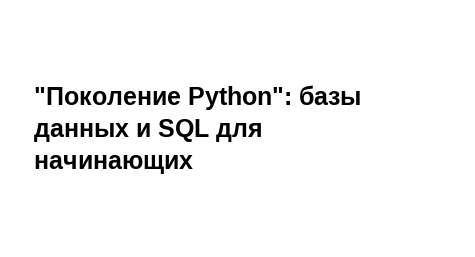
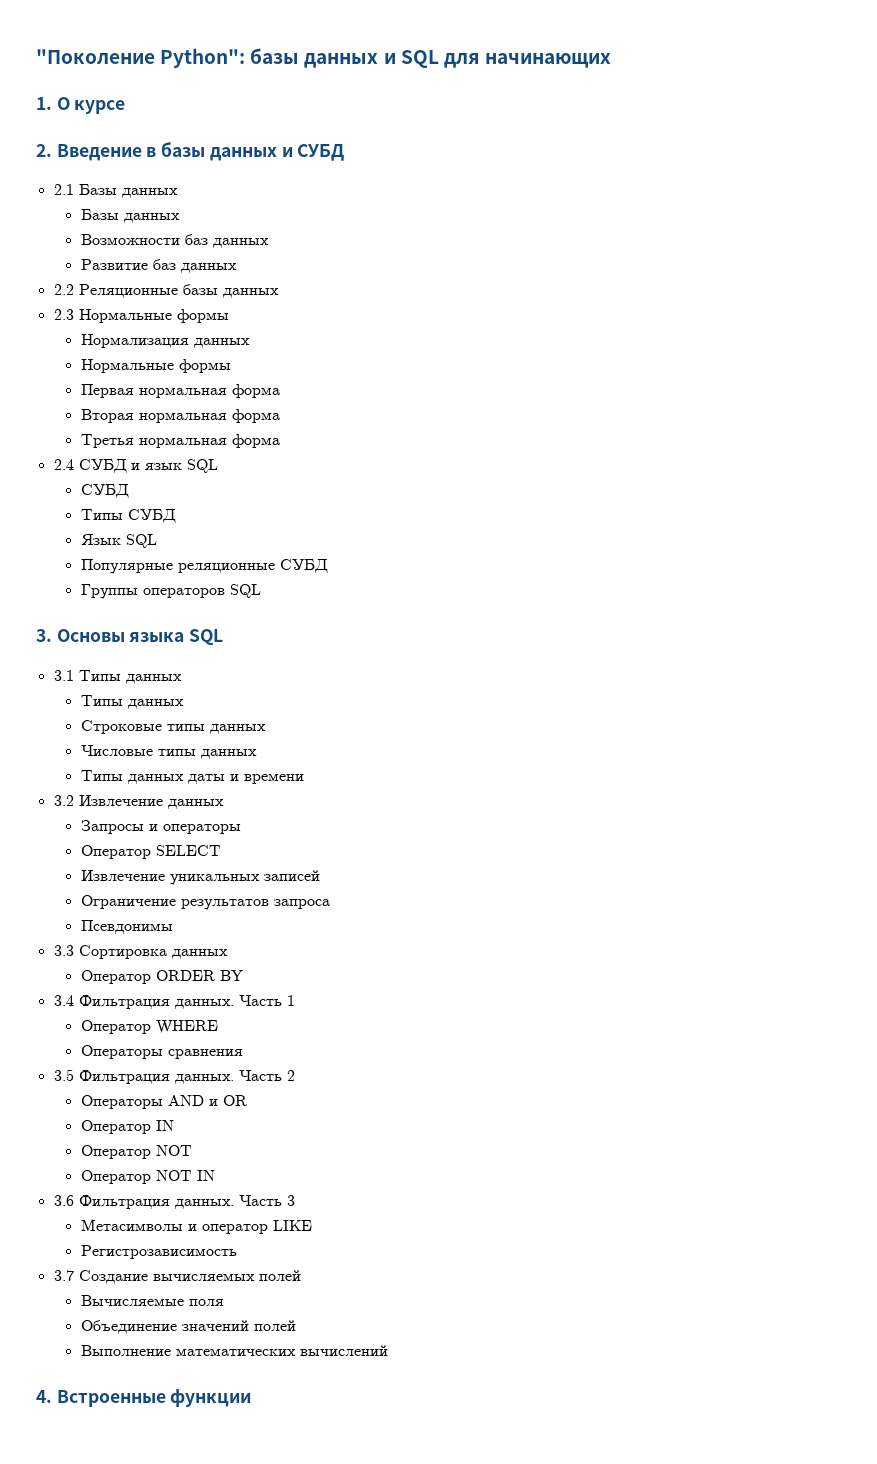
(193, 164) none -> [36,97,126,114] [36,141,345,161] [53,184,178,198] [80,209,180,223] [80,234,269,248] [80,259,237,273] [53,284,279,298] [53,309,229,323] [80,334,250,348] [80,359,231,373] [80,384,280,398] [80,409,280,423] [80,434,280,448] [53,459,218,473] [80,484,129,498] [80,509,176,523] [80,534,157,548] [80,559,328,574] [80,584,261,599] [36,629,224,646] [53,670,182,684] [80,695,184,709] [80,720,266,734] [80,745,257,759] [80,770,304,784] [53,795,224,809] [80,820,241,834] [80,845,221,859] [80,870,320,885] [80,895,330,910] [80,920,173,934] [53,945,228,959] [80,970,243,984] [53,995,295,1009] [80,1020,218,1034] [80,1045,243,1059] [53,1069,295,1084] [80,1095,247,1109] [80,1120,174,1134] [80,1145,192,1159] [80,1170,215,1184] [53,1195,295,1209] [80,1219,312,1234] [80,1245,237,1259] [53,1270,301,1284] [80,1295,224,1306] [80,1320,296,1334] [80,1345,388,1356] [36,1389,252,1407] // 1. О курсе // 2. Введение в базы данных и СУБД // 2.1 Базы данных // Базы данных // Возможности баз данных // Развитие баз данных // 2.2 Реляционные базы данных // 2.3 Нормальные формы // Нормализация данных // Нормальные формы // Первая нормальная форма // Вторая нормальная форма // Третья нормальная форма // 2.4 СУБД и язык SQL // СУБД // Типы СУБД // Язык SQL // Популярные реляционные СУБД // Группы операторов SQL // 3. Основы языка SQL // 3.1 Типы данных // Типы данных // Строковые типы данных // Числовые типы данных // Типы данных даты и времени // 3.2 Извлечение данных // Запросы и операторы // Оператор SELECT // Извлечение уникальных записей // Ограничение результатов запроса // Псевдонимы // 3.3 Сортировка данных // Оператор ORDER BY // 3.4 Фильтрация данных. Часть 1 // Оператор WHERE // Операторы сравнения // 3.5 Фильтрация данных. Часть 2 // Операторы AND и OR // Оператор IN // Оператор NOT // Оператор NOT IN // 3.6 Фильтрация данных. Часть 3 // Метасимволы и оператор LIKE // Регистрозависимость // 3.7 Создание вычисляемых полей // Вычисляемые поля // Объединение значений полей // Выполнение математических вычислений // 4. Встроенные функции

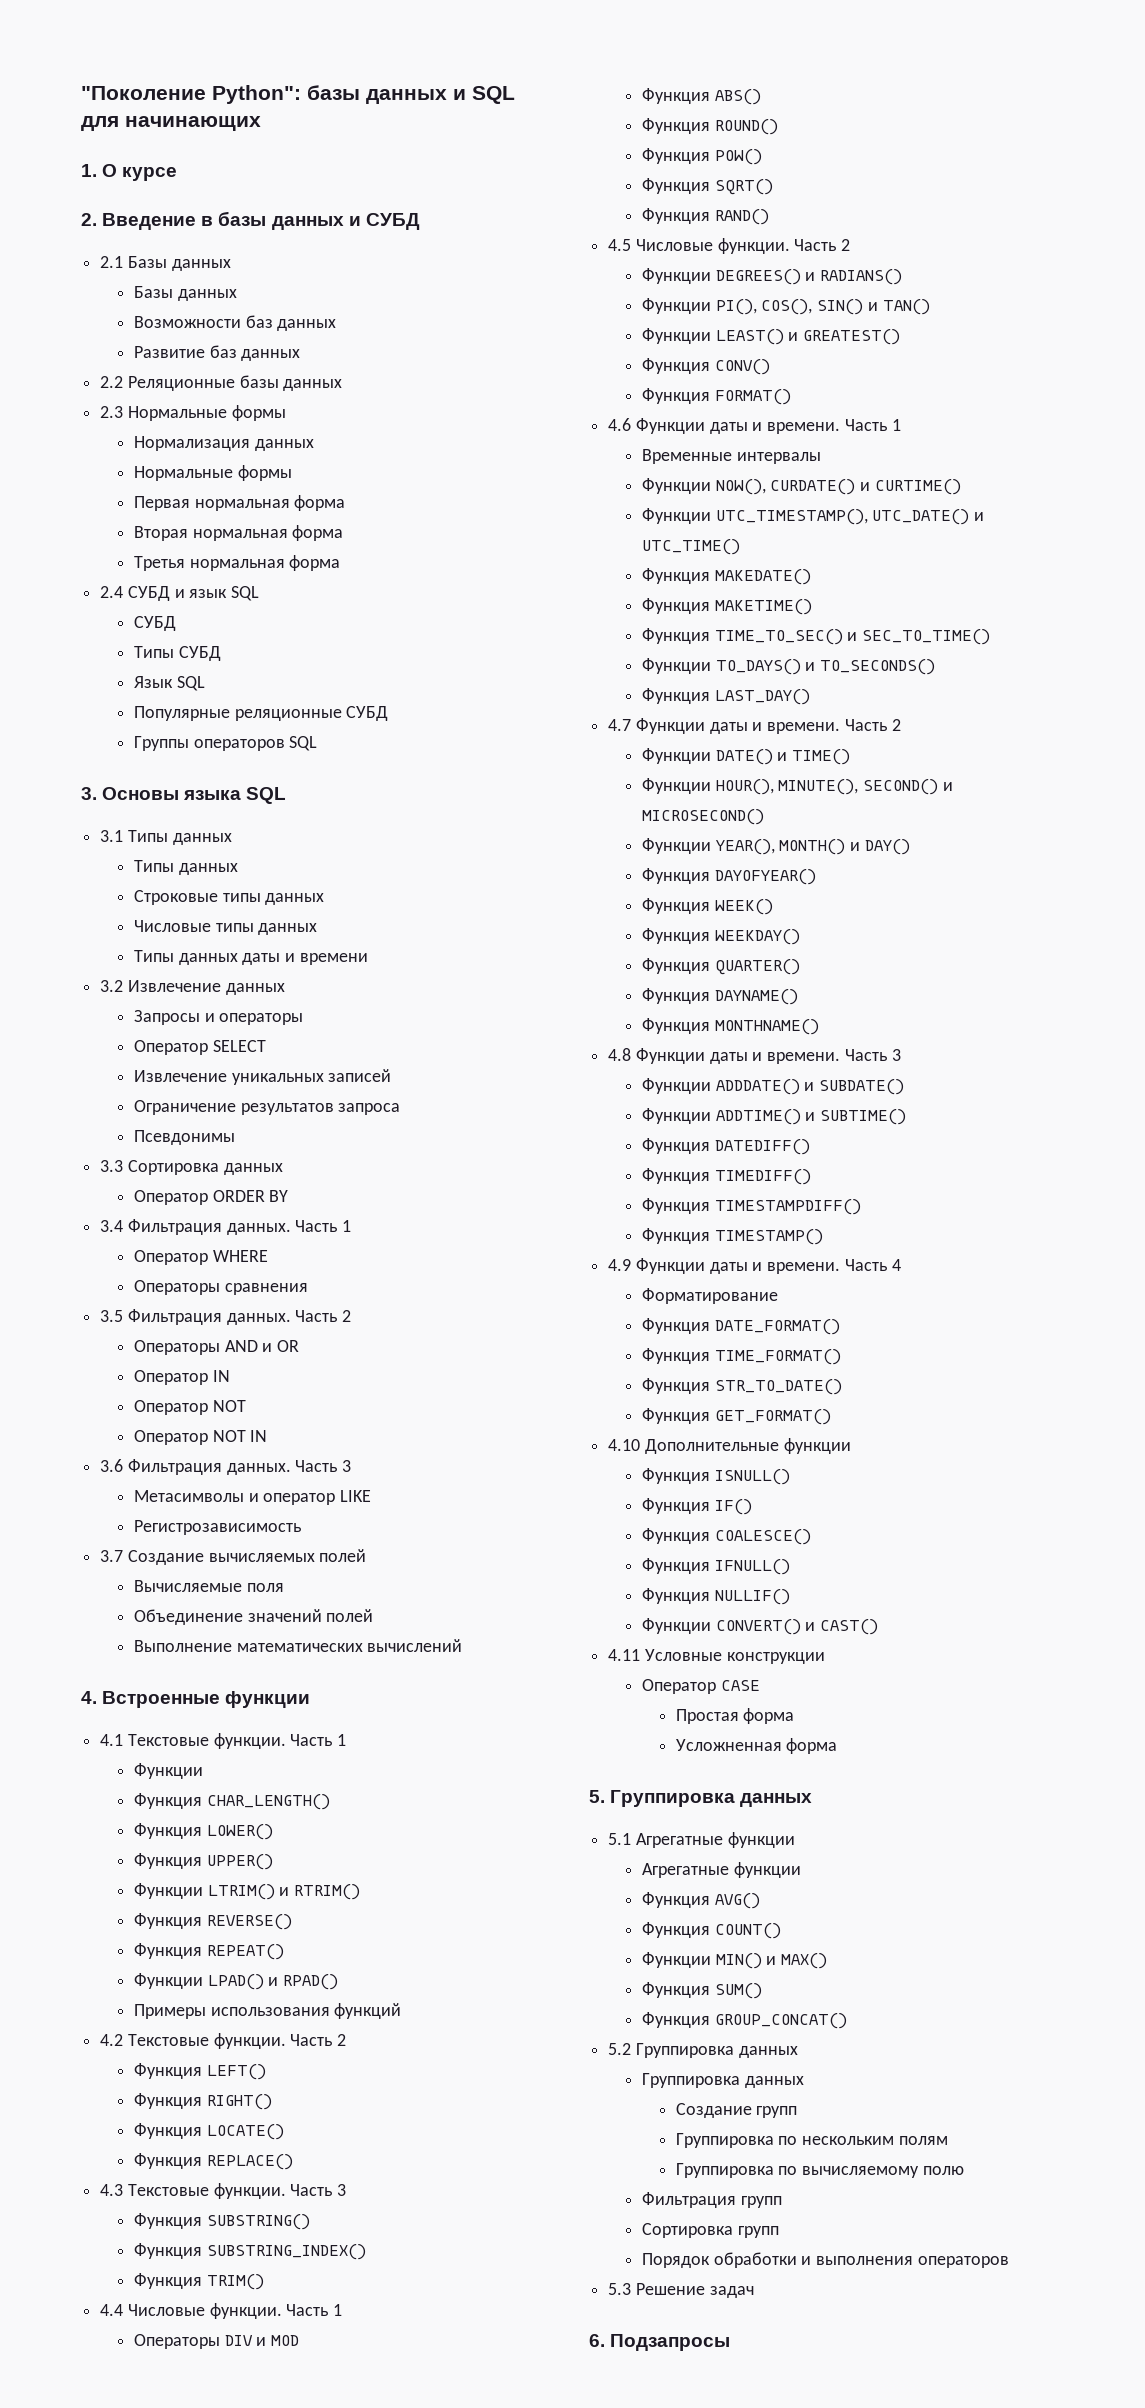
(252, 1398) none -> [100,1733,347,1749] [133,1763,203,1779] [133,1793,330,1810] [133,1823,273,1840] [133,1853,273,1870] [133,1883,361,1900] [133,1913,292,1930] [133,1943,284,1960] [133,1973,339,1990] [133,2003,402,2019] [100,2033,347,2049] [133,2063,266,2080] [133,2093,272,2110] [133,2123,284,2140] [133,2153,293,2170] [100,2183,347,2199] [133,2213,310,2230] [133,2243,366,2260] [133,2273,264,2290] [100,2303,343,2319] [133,2334,300,2349] [641,88,761,105] [641,118,778,135] [641,148,762,165] [641,178,773,195] [641,208,769,225] [608,238,851,254] [641,268,903,285] [641,298,930,315] [641,328,901,345] [641,358,770,375] [641,388,791,405] [608,418,901,434] [641,449,821,464] [641,478,961,495] [641,508,985,525] [641,539,740,555] [641,568,811,585] [641,598,812,615] [641,628,991,645] [641,658,936,675] [641,688,810,705] [608,718,901,734] [641,748,851,765] [641,778,953,795] [641,809,764,825] [641,838,910,855] [641,868,816,885] [641,898,773,915] [641,928,800,945] [641,958,800,975] [641,988,798,1005] [641,1018,819,1035] [608,1048,901,1064] [641,1078,905,1095] [641,1108,907,1125] [641,1138,810,1155] [641,1168,811,1185] [641,1198,861,1215] [641,1228,823,1245] [608,1258,901,1274] [641,1288,778,1304] [641,1318,840,1335] [641,1348,841,1365] [641,1378,842,1395] [641,1408,831,1425] [608,1438,851,1454] [641,1468,790,1485] [641,1498,752,1515] [641,1528,811,1545] [641,1558,790,1575] [641,1588,790,1605] [641,1618,879,1635] [608,1649,825,1664] [641,1679,760,1694] [675,1708,795,1724] [675,1738,838,1754] [589,1790,813,1807] [608,1832,795,1848] [641,1862,801,1878] [641,1892,760,1909] [641,1922,781,1939] [641,1952,828,1969] [641,1982,762,1999] [641,2012,847,2029] [608,2043,798,2058] [641,2073,804,2088] [675,2103,798,2118] [675,2133,948,2148] [675,2163,964,2178] [641,2192,782,2208] [641,2223,779,2238] [641,2252,1009,2268] [608,2283,754,2298] [589,2334,731,2351] // 4.1 Текстовые функции. Часть 1 // Функции // Функция CHAR_LENGTH() // Функция LOWER() // Функция UPPER() // Функции LTRIM() и RTRIM() // Функция REVERSE() // Функция REPEAT() // Функции LPAD() и RPAD() // Примеры использования функций // 4.2 Текстовые функции. Часть 2 // Функция LEFT() // Функция RIGHT() // Функция LOCATE() // Функция REPLACE() // 4.3 Текстовые функции. Часть 3 // Функция SUBSTRING() // Функция SUBSTRING_INDEX() // Функция TRIM() // 4.4 Числовые функции. Часть 1 // Операторы DIV и MOD // Функция ABS() // Функция ROUND() // Функция POW() // Функция SQRT() // Функция RAND() // 4.5 Числовые функции. Часть 2 // Функции DEGREES() и RADIANS() // Функции PI(), COS(), SIN() и TAN() // Функции LEAST() и GREATEST() // Функция CONV() // Функция FORMAT() // 4.6 Функции даты и времени. Часть 1 // Временные интервалы // Функции NOW(), CURDATE() и CURTIME() // Функции UTC_TIMESTAMP(), UTC_DATE() и UTC_TIME() // Функция MAKEDATE() // Функция MAKETIME() // Функция TIME_TO_SEC() и SEC_TO_TIME() // Функции TO_DAYS() и TO_SECONDS() // Функция LAST_DAY() // 4.7 Функции даты и времени. Часть 2 // Функции DATE() и TIME() // Функции HOUR(), MINUTE(), SECOND() и MICROSECOND() // Функции YEAR(), MONTH() и DAY() // Функция DAYOFYEAR() // Функция WEEK() // Функция WEEKDAY() // Функция QUARTER() // Функция DAYNAME() // Функция MONTHNAME() // 4.8 Функции даты и времени. Часть 3 // Функции ADDDATE() и SUBDATE() // Функции ADDTIME() и SUBTIME() // Функция DATEDIFF() // Функция TIMEDIFF() // Функция TIMESTAMPDIFF() // Функция TIMESTAMP() // 4.9 Функции даты и времени. Часть 4 // Форматирование // Функция DATE_FORMAT() // Функция TIME_FORMAT() // Функция STR_TO_DATE() // Функция GET_FORMAT() // 4.10 Дополнительные функции // Функция ISNULL() // Функция IF() // Функция COALESCE() // Функция IFNULL() // Функция NULLIF() // Функции CONVERT() и CAST() // 4.11 Условные конструкции // Оператор CASE // Простая форма // Усложненная форма // 5. Группировка данных // 5.1 Агрегатные функции // Агрегатные функции // Функция AVG() // Функция COUNT() // Функции MIN() и MAX() // Функция SUM() // Функция GROUP_CONCAT() // 5.2 Группировка данных // Группировка данных // Создание групп // Группировка по нескольким полям // Группировка по вычисляемому полю // Фильтрация групп // Сортировка групп // Порядок обработки и выполнения операторов // 5.3 Решение задач // 6. Подзапросы

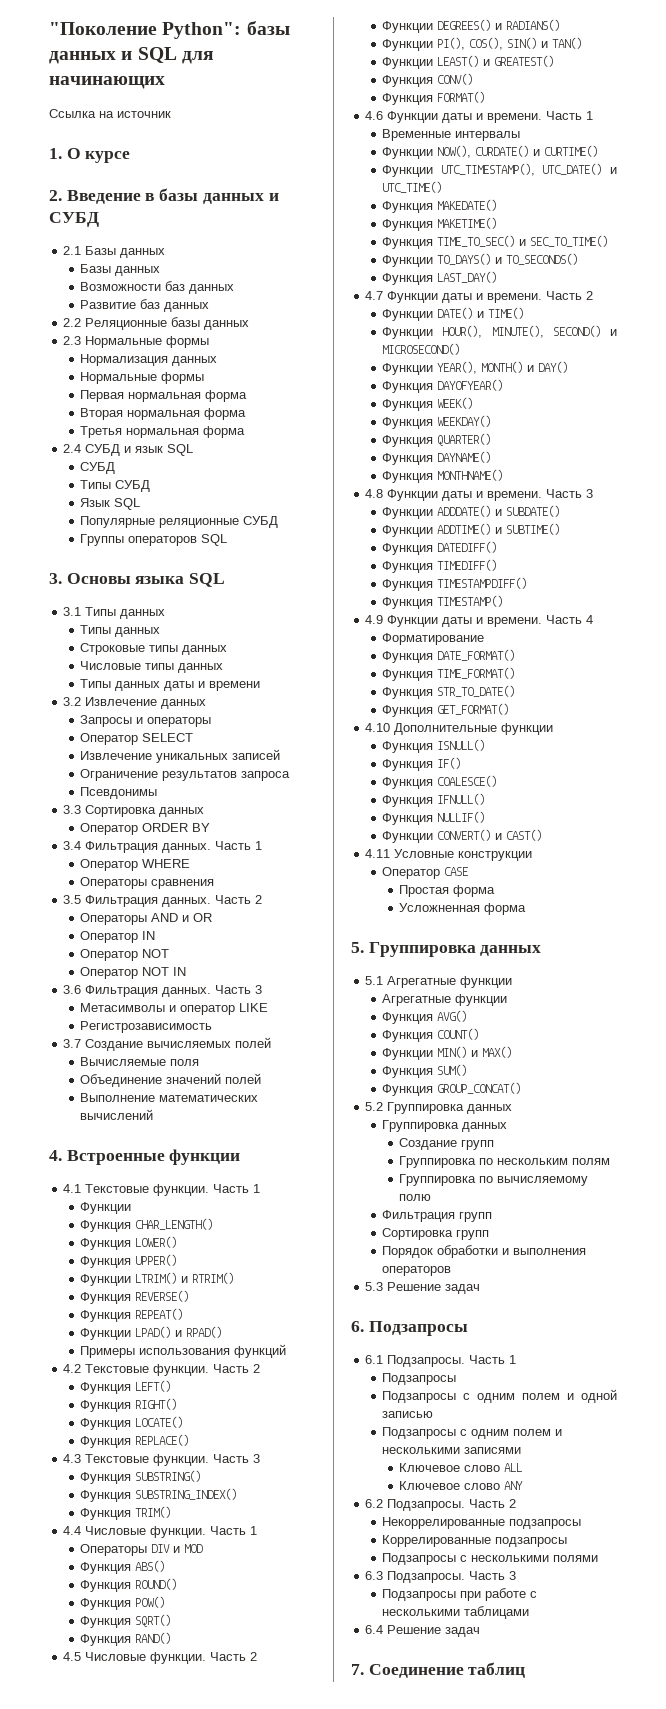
(261, 123) none -> [49,109,171,118] // Ссылка на источник
(731, 2342) none -> [365,1355,517,1367] [382,1373,457,1385] [382,1389,617,1403] [382,1411,434,1418] [382,1427,563,1439] [382,1447,522,1454] [399,1463,523,1472] [399,1481,524,1490] [365,1499,517,1511] [382,1517,582,1529] [382,1535,568,1547] [382,1553,599,1565] [365,1571,517,1583] [382,1588,538,1601] [382,1606,530,1619] [365,1625,481,1637] [351,1662,526,1678] // 6.1 Подзапросы. Часть 1 // Подзапросы // Подзапросы с одним полем и одной записью // Подзапросы с одним полем и несколькими записями // Ключевое слово ALL // Ключевое слово ANY // 6.2 Подзапросы. Часть 2 // Некоррелированные подзапросы // Коррелированные подзапросы // Подзапросы с несколькими полями // 6.3 Подзапросы. Часть 3 // Подзапросы при работе с несколькими таблицами // 6.4 Решение задач // 7. Соединение таблиц

